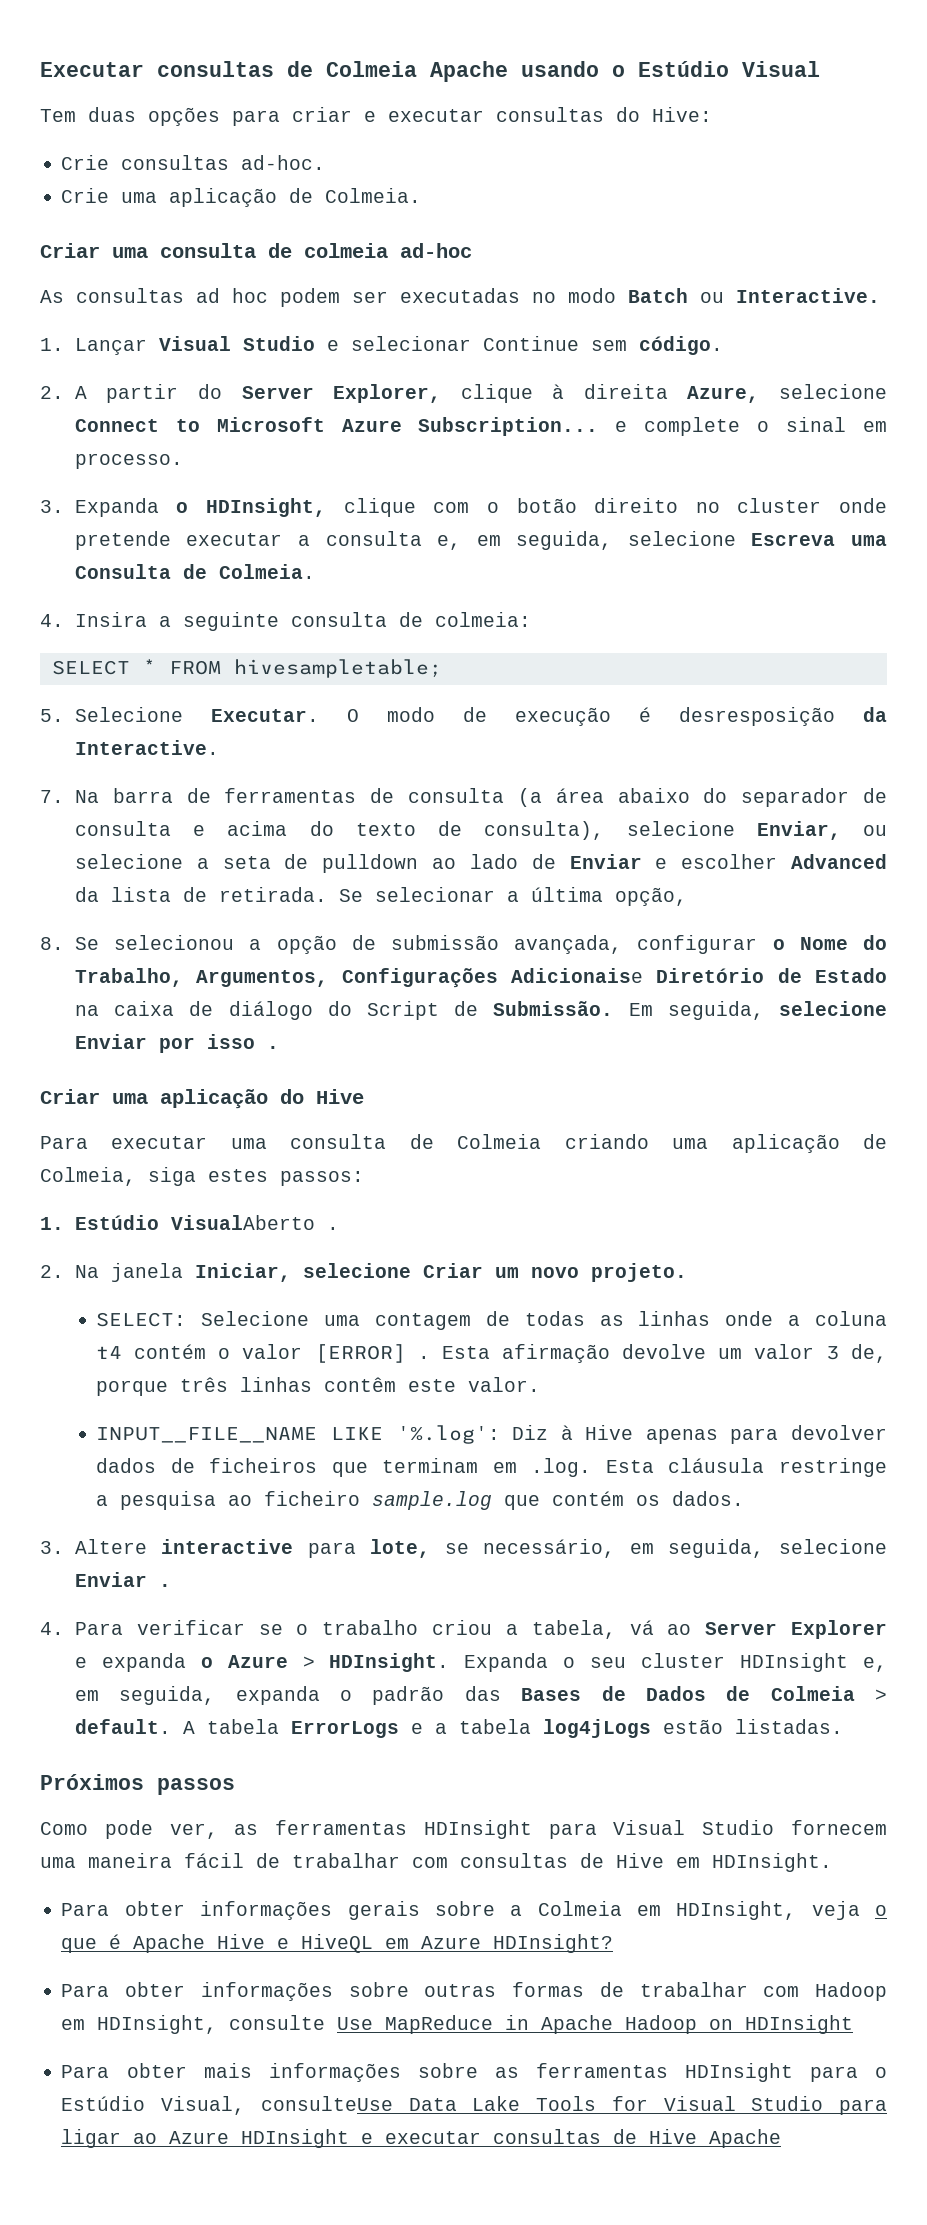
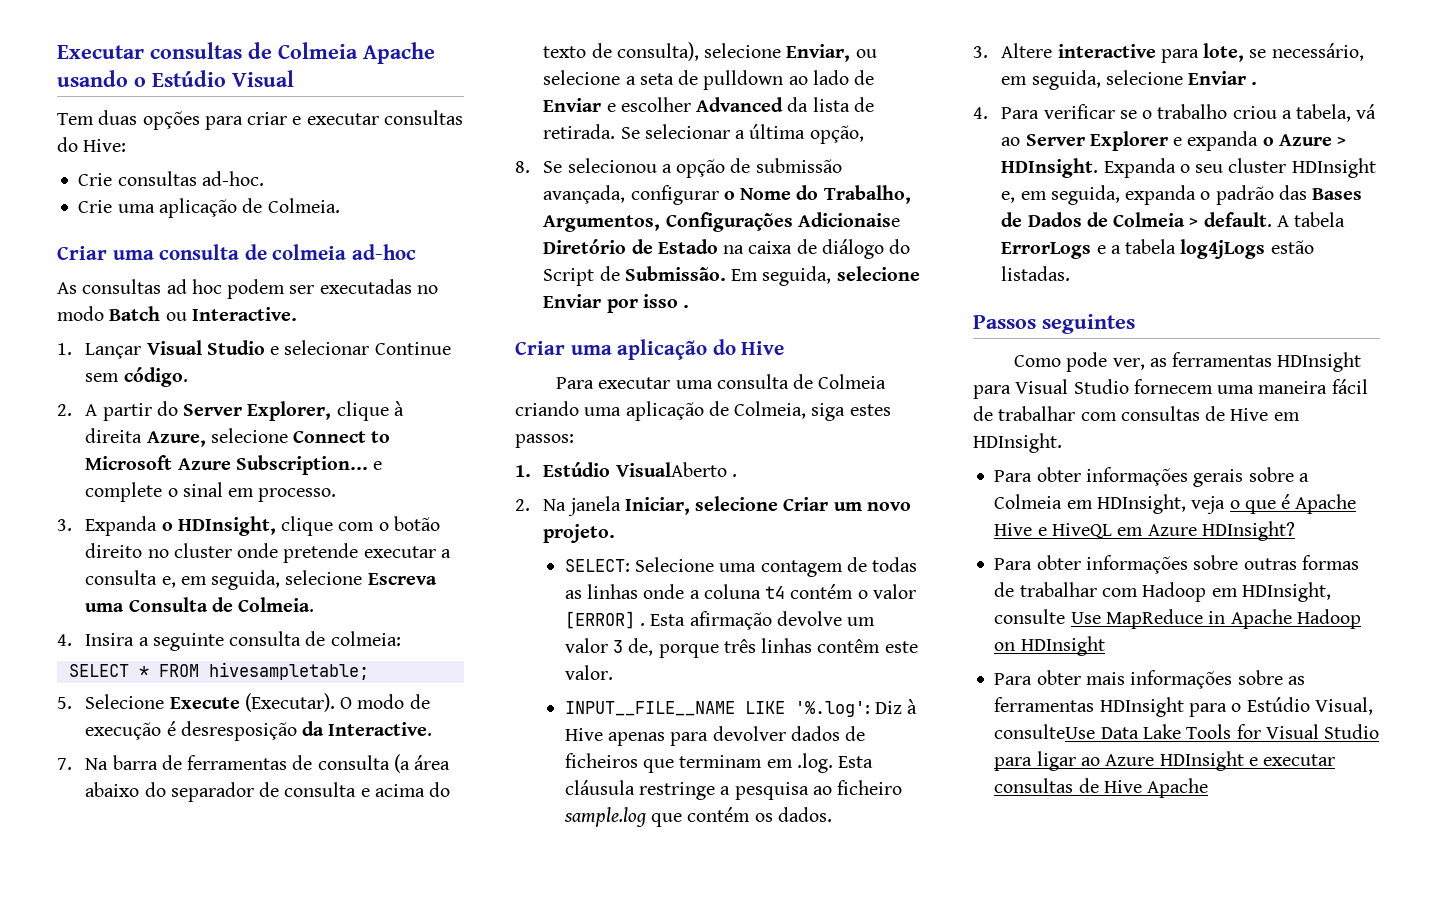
[210,709,319,722] Executar. -> [169,693,335,712] Execute (Executar).
[40,1774,235,1795] Próximos passos -> [973,314,1135,334] Passos seguintes

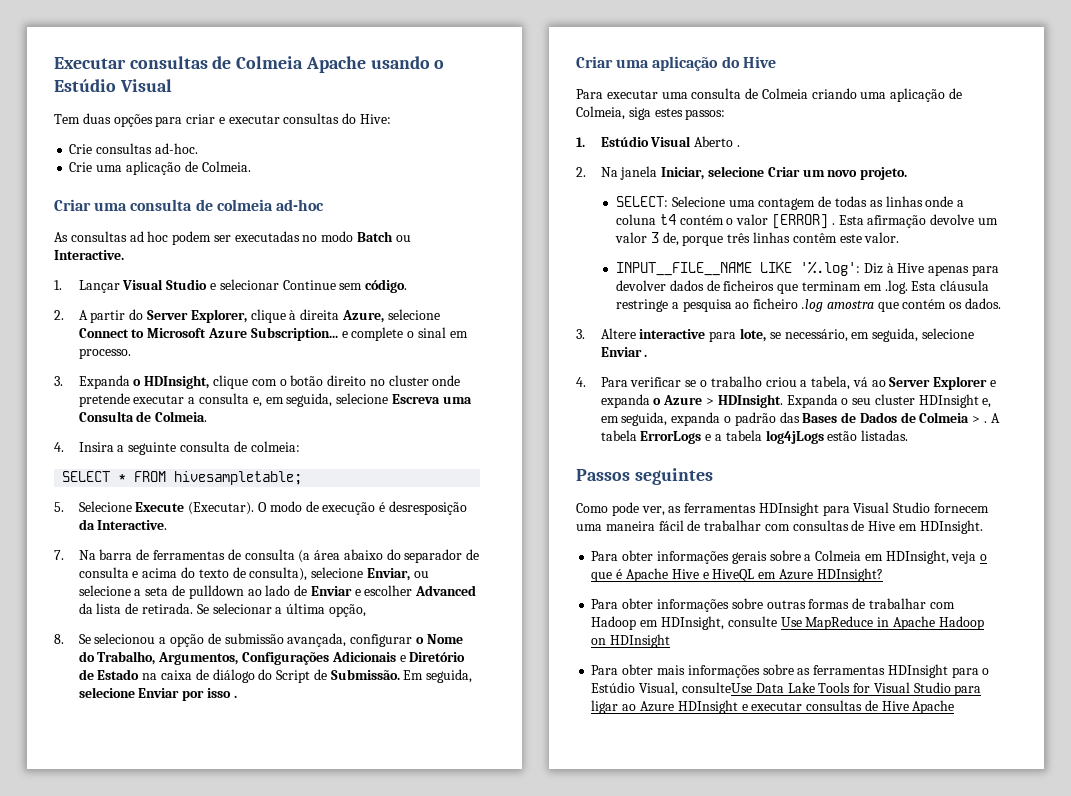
[797,212,900,227] Adicionaise -> [331,651,406,662] Adicionais e
[615,462,727,477] VisualAberto -> [650,136,734,147] Visual Aberto
[563,807,646,827] sample.log -> [801,299,874,312] .log amostra
[1203,212,1272,227] default. -> [984,421,988,423] .

